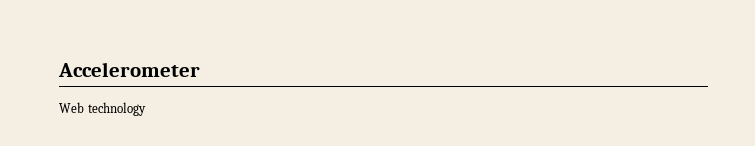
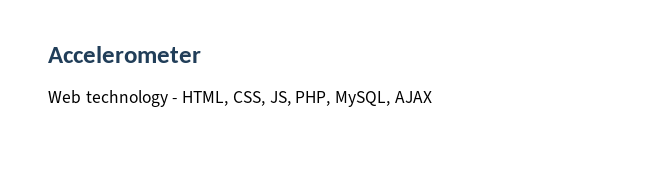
(146, 109) none -> [172,91,432,107] - HTML, CSS, JS, PHP, MySQL, AJAX

